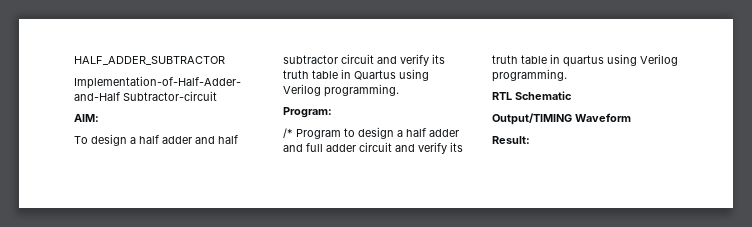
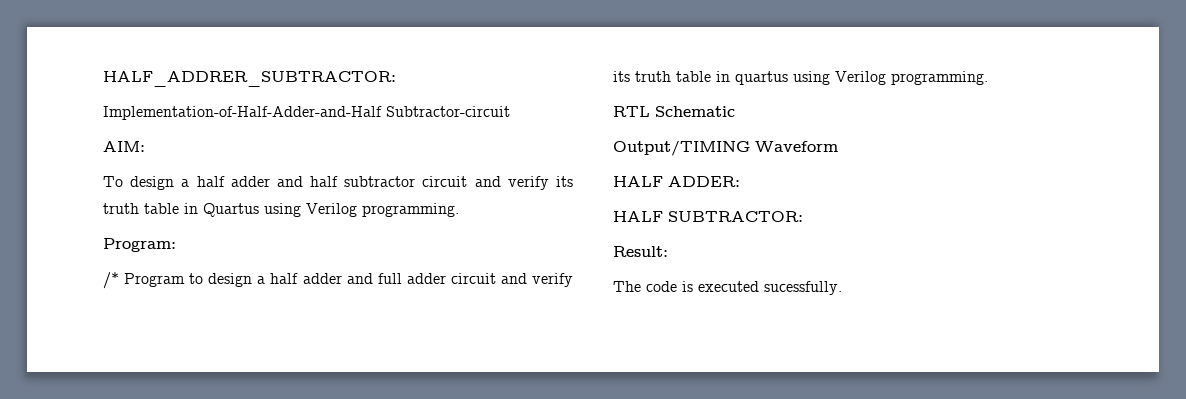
[74,56,225,65] HALF_ADDER_SUBTRACTOR -> [103,71,396,87] HALF_ADDRER_SUBTRACTOR:
[492,136,530,144] Result: -> [613,176,740,187] [613,211,803,222] [613,246,668,257] [613,281,842,295] HALF ADDER: // HALF SUBTRACTOR: // Result: // The code is executed sucessfully.

